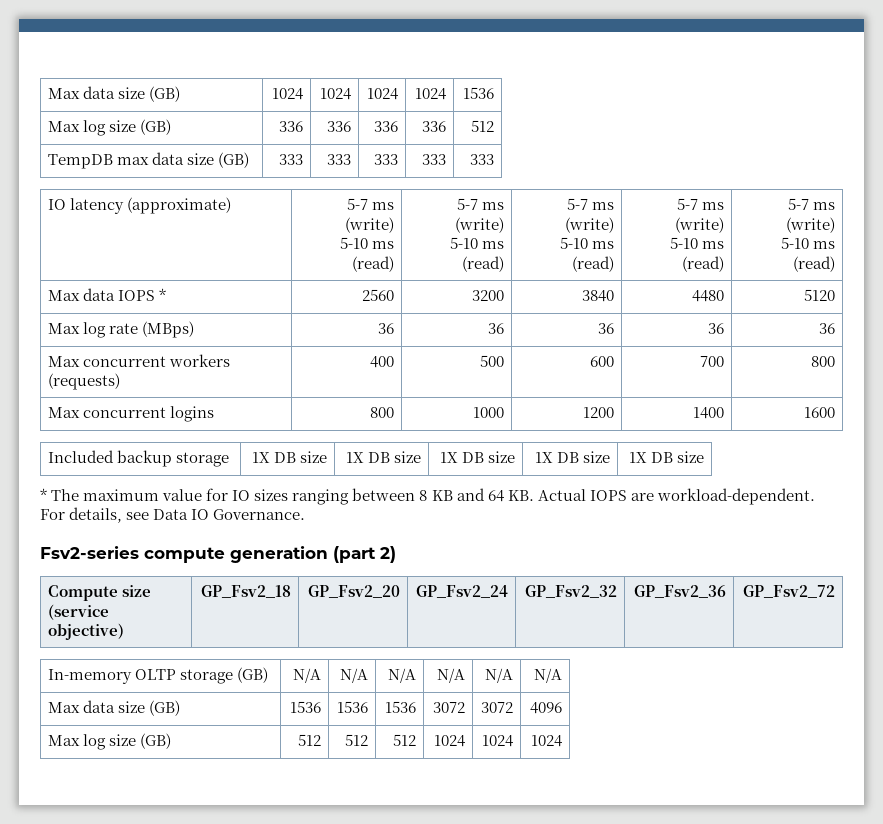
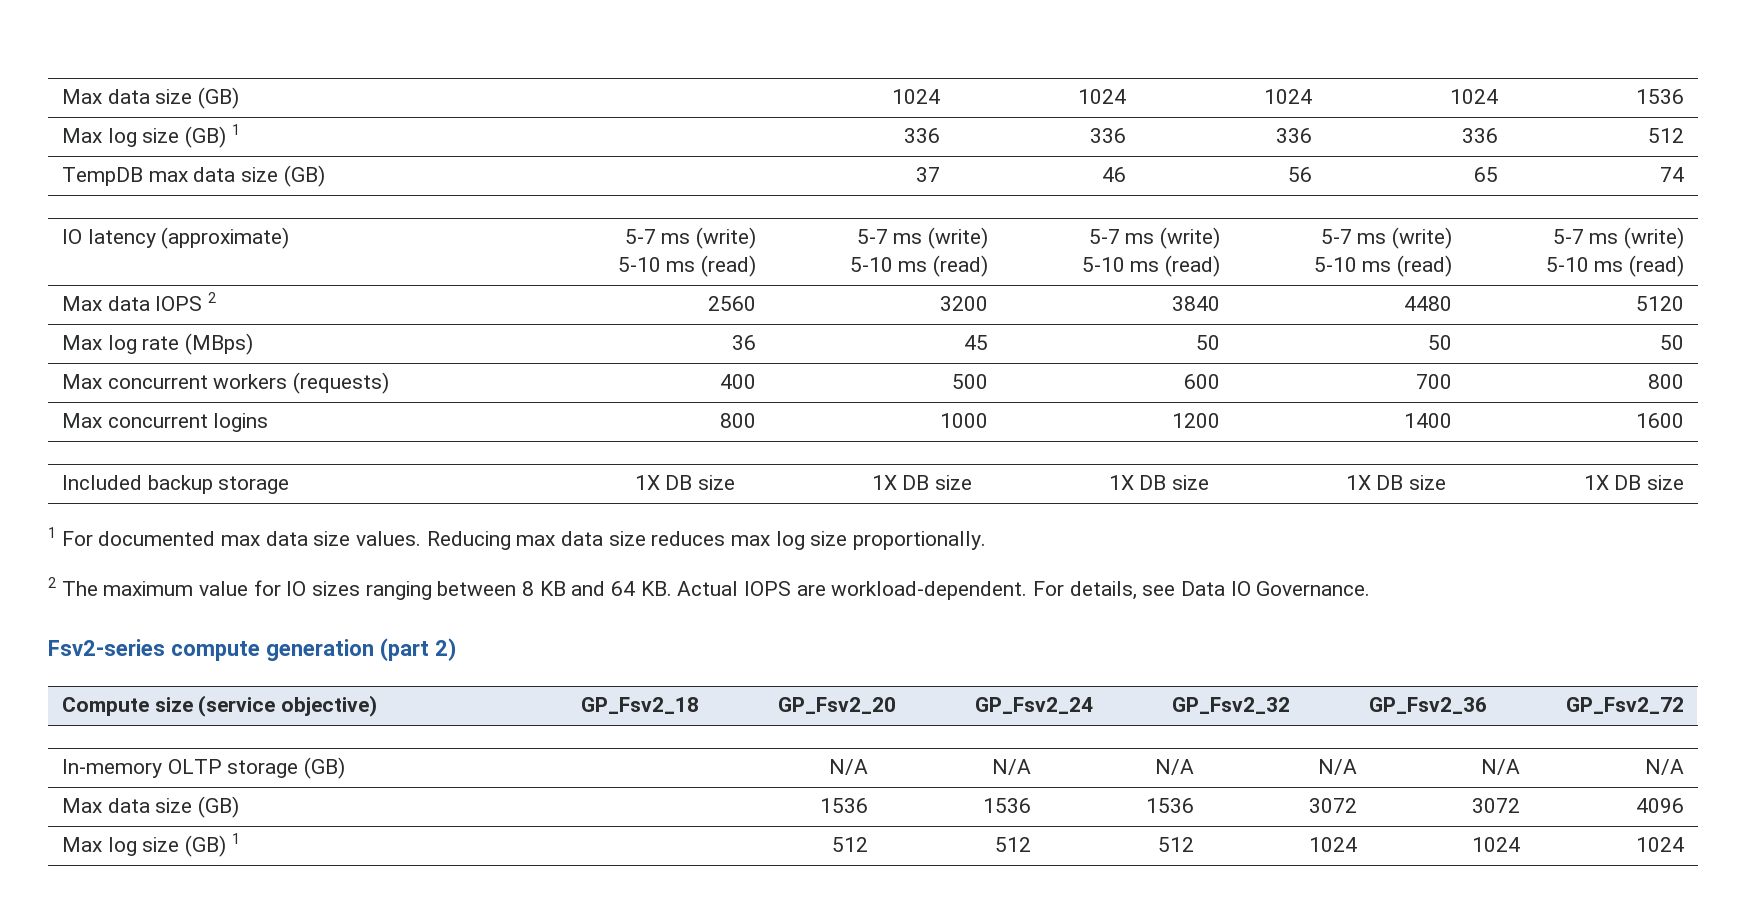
(172, 127) none -> [231,124,240,135] 1
[279,154,304,165] [327,154,352,165] [374,154,399,165] [422,154,447,165] [470,154,495,165] 333 | 333 | 333 | 333 | 333 -> [915,167,940,182] [1101,167,1126,182] [1287,167,1312,182] [1473,167,1498,182] [1659,167,1684,182] 37 | 46 | 56 | 65 | 74
[159,288,167,301] * -> [208,292,217,303] 2
[488,323,505,334] [598,323,615,334] [708,323,725,334] [819,323,836,334] 36 | 36 | 36 | 36 -> [963,335,988,350] [1195,335,1220,350] [1427,335,1452,350] [1659,335,1684,350] 45 | 50 | 50 | 50
[40,488,47,501] * -> [48,527,987,550] [48,577,56,588] 1 For documented max data size values. Reducing max data size reduces max log size proportionally. // 2
(172, 741) none -> [231,833,240,844] 1

